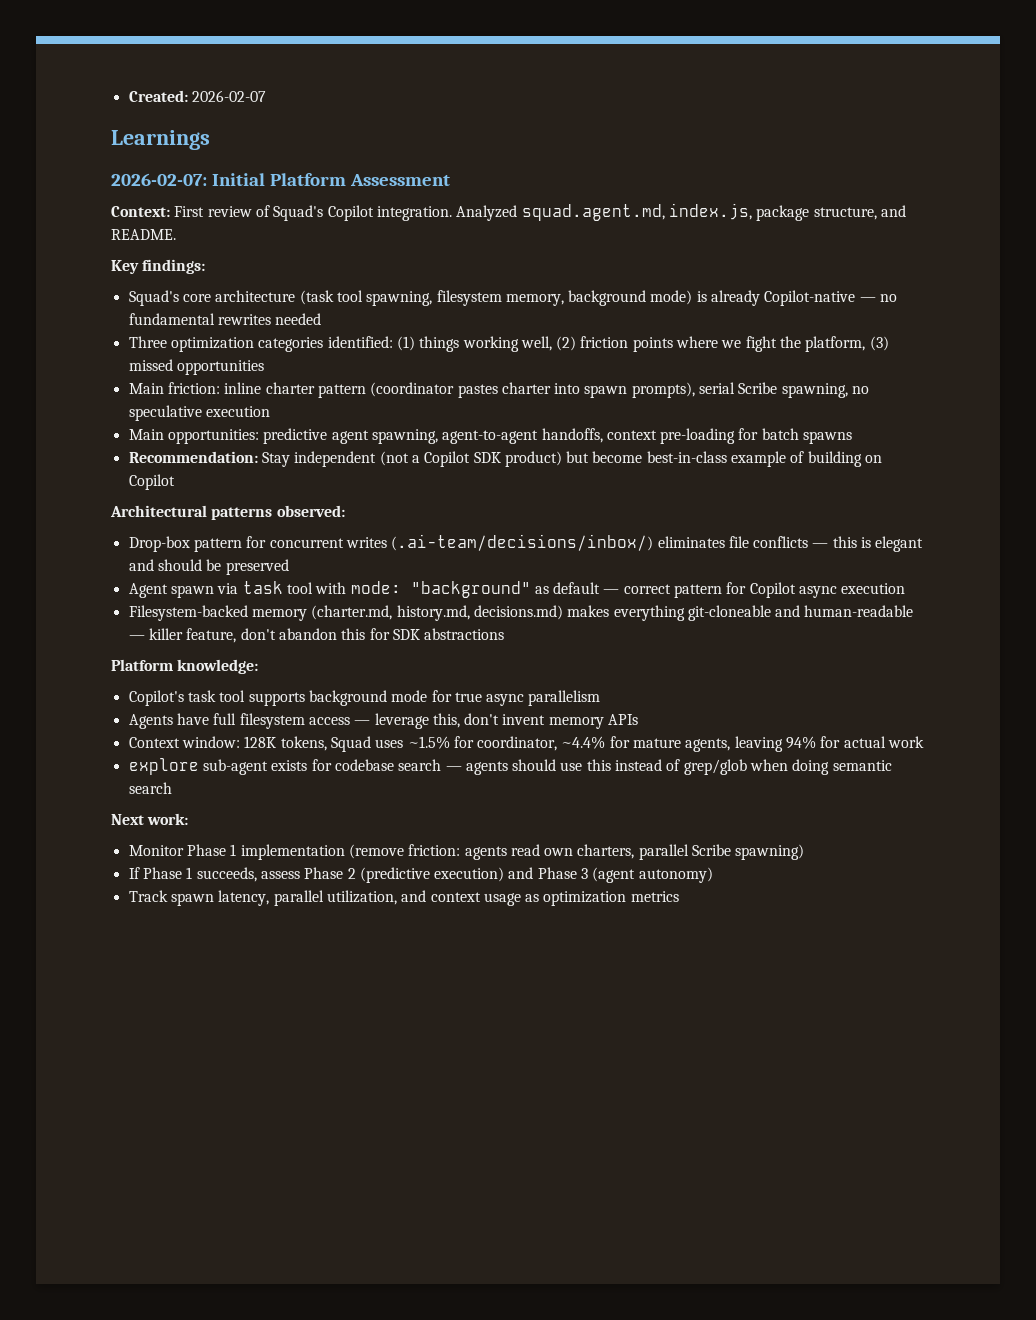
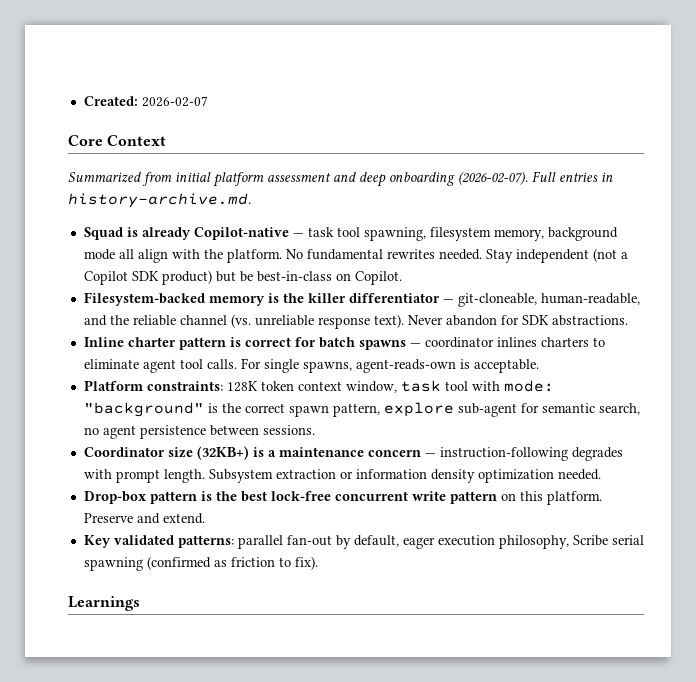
[111,130,210,150] [111,173,450,186] [111,203,906,221] [111,229,176,240] [111,259,206,274] [128,290,334,306] Learnings // 2026-02-07: Initial Platform Assessment // Context: First review of Squad's Copilot integration. Analyzed squad.agent.md, index.js, package structure, and README. // Key findings: // Squad's core architecture (task -> [68,135,167,146] [68,171,613,187] [68,193,251,208] [83,227,334,240] Core Context // Summarized from initial platform assessment and deep onboarding (2026-02-07). Full entries in history-archive.md. // Squad is already Copilot-native — task
[650,290,898,306] [128,313,322,325] [128,336,889,352] [128,359,264,375] [128,382,870,398] [128,405,270,421] [128,428,853,444] [128,451,258,463] mode) is already Copilot-native — no fundamental rewrites needed // Three optimization categories identified: (1) things working well, (2) friction points where we fight the platform, (3) missed opportunities // Main friction: inline charter pattern (coordinator pastes charter into spawn prompts), serial Scribe spawning, no speculative execution // Main opportunities: predictive agent spawning, agent-to-agent handoffs, context pre-loading for batch spawns // Recommendation: -> [83,249,482,263] mode all align with the platform. No fundamental rewrites needed.
[592,451,883,467] [128,474,175,490] [110,505,345,520] [128,534,924,552] [128,559,289,575] [128,583,239,598] become best-in-class example of building on Copilot // Architectural patterns observed: // Drop-box pattern for concurrent writes (.ai-team/decisions/inbox/) eliminates file conflicts — this is elegant and should be preserved // Agent spawn via -> [239,271,402,285] [83,292,640,307] [83,314,628,329] [83,337,605,350] [83,358,539,373] [83,380,397,393] be best-in-class on Copilot. // Filesystem-backed memory is the killer differentiator — git-cloneable, human-readable, and the reliable channel (vs. unreliable response text). Never abandon for SDK abstractions. // Inline charter pattern is correct for batch spawns — coordinator inlines charters to eliminate agent tool calls. For single spawns, agent-reads-own is acceptable. // Platform constraints: 128K token context window,
[534,582,906,598] [128,605,914,621] [128,628,505,643] [111,659,259,674] [128,690,601,706] [128,713,639,729] [128,736,925,752] [128,758,892,775] [128,782,172,794] [111,813,189,825] [128,844,805,860] [128,867,713,883] [128,890,679,906] as default — correct pattern for Copilot async execution // Filesystem-backed memory (charter.md, history.md, decisions.md) makes everything git-cloneable and human-readable — killer feature, don't abandon this for SDK abstractions // Platform knowledge: // Copilot's task tool supports background mode for true async parallelism // Agents have full filesystem access — leverage this, don't invent memory APIs // Context window: 128K tokens, Squad uses ~1.5% for coordinator, ~4.4% for mature agents, leaving 94% for actual work // explore sub-agent exists for codebase search — agents should use this instead of grep/glob when doing semantic search // Next work: // Monitor Phase 1 implementation (remove friction: agents read own charters, parallel Scribe spawning) // If Phase 1 succeeds, assess Phase 2 (predictive execution) and Phase 3 (agent autonomy) // Track spawn latency, parallel utilization, and context usage as optimization metrics -> [207,402,640,417] [83,425,315,439] [83,446,623,461] [83,469,601,483] [83,491,602,505] [83,513,205,524] [83,535,644,549] [83,556,318,571] [68,596,140,611] is the correct spawn pattern, explore sub-agent for semantic search, no agent persistence between sessions. // Coordinator size (32KB+) is a maintenance concern — instruction-following degrades with prompt length. Subsystem extraction or information density optimization needed. // Drop-box pattern is the best lock-free concurrent write pattern on this platform. Preserve and extend. // Key validated patterns: parallel fan-out by default, eager execution philosophy, Scribe serial spawning (confirmed as friction to fix). // Learnings

